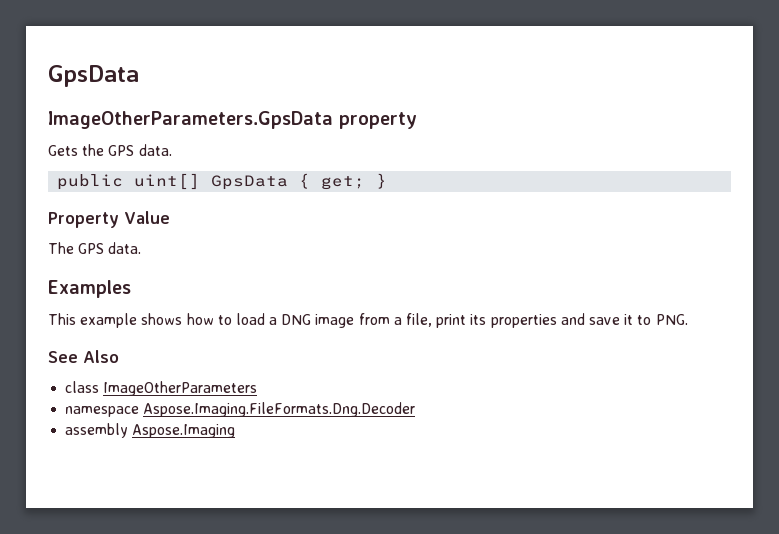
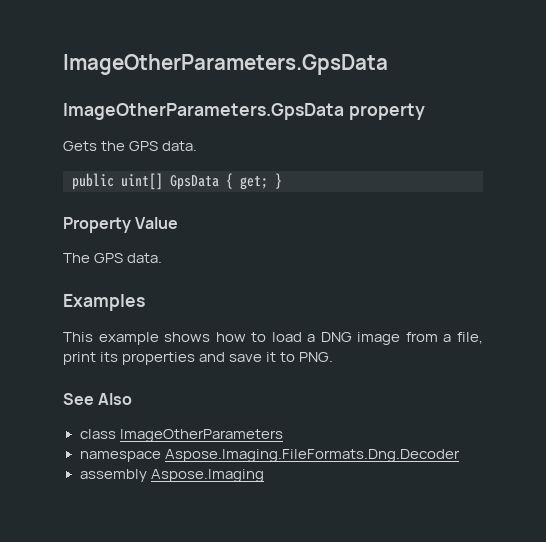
[48,65,139,87] GpsData -> [63,54,388,75] ImageOtherParameters.GpsData

